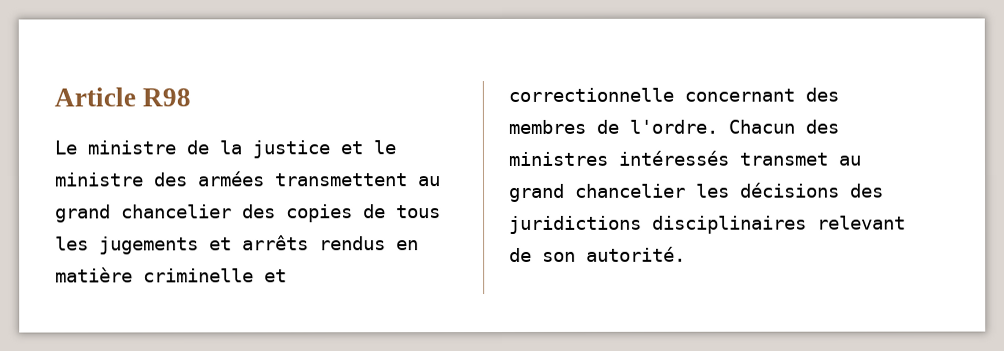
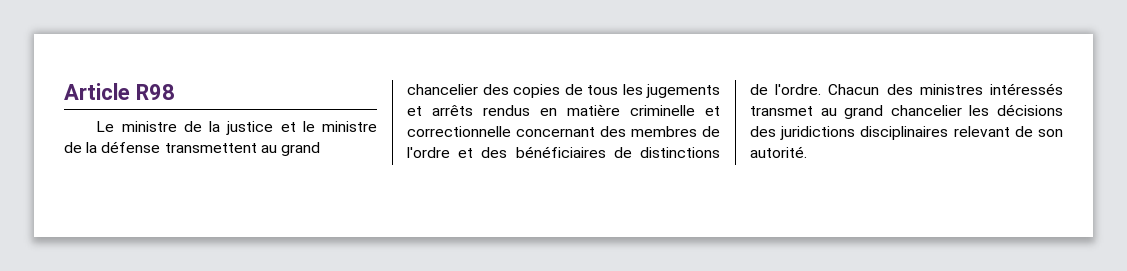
[153,171,265,187] des armées -> [64,141,161,153] de la défense
(619, 126) none -> [407,146,720,158] [750,84,768,95] l'ordre et des bénéficiaires de distinctions de

